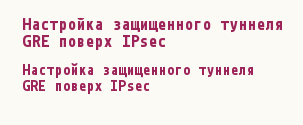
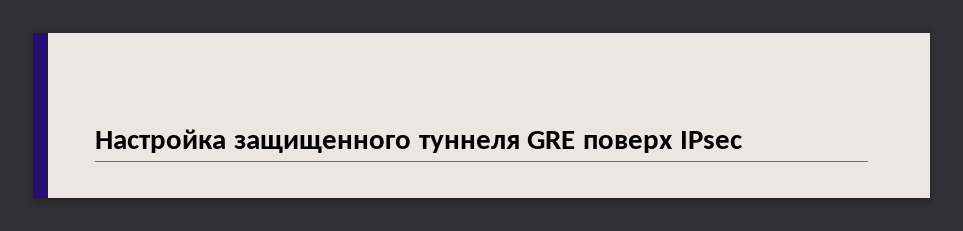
[22,17,283,33] [22,35,166,50] [22,63,254,78] [22,80,150,94] Настройка защищенного туннеля GRE поверх IPsec // Настройка защищенного туннеля GRE поверх IPsec -> [95,129,743,153] Настройка защищенного туннеля GRE поверх IPsec

